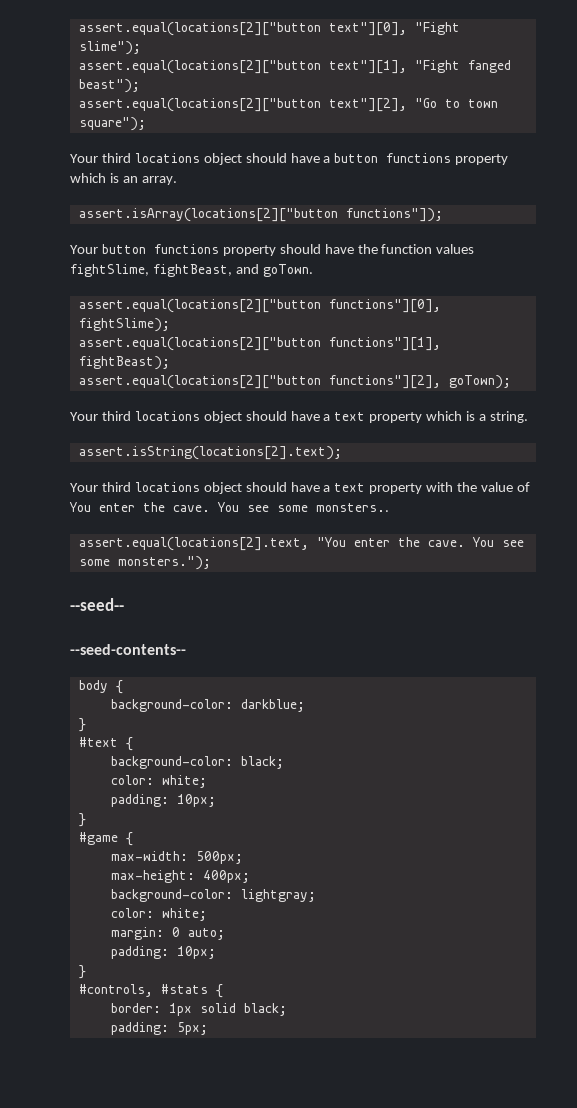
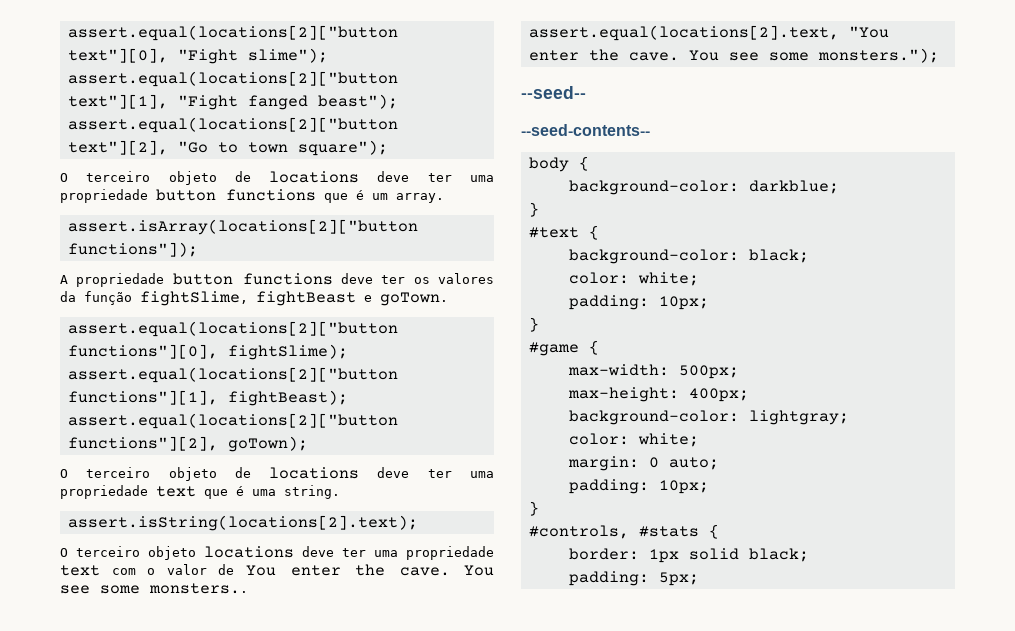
[70,153,509,165] [70,173,177,185] [78,208,443,222] [70,244,475,256] [70,264,259,277] Your third locations object should have a button functions property which is an array. // assert.isArray(locations[2]["button functions"]); // Your button functions property should have the function values fightSlime, fightBeast, and -> [60,171,494,185] [60,189,444,203] [67,219,418,235] [67,242,198,257] [60,273,494,287] [60,291,372,306] O terceiro objeto de locations deve ter uma propriedade button functions que é um array. // assert.isArray(locations[2]["button functions"]); // A propriedade button functions deve ter os valores da função fightSlime, fightBeast e
[70,411,528,423] [78,446,342,460] [70,482,530,494] Your third locations object should have a text property which is a string. // assert.isString(locations[2].text); // Your third locations object should have a text property with the value of -> [60,467,494,481] [60,485,340,499] [67,515,418,531] [60,546,494,560] [60,564,235,576] O terceiro objeto de locations deve ter uma propriedade text que é uma string. // assert.isString(locations[2].text); // O terceiro objeto locations deve ter uma propriedade text com o valor de

